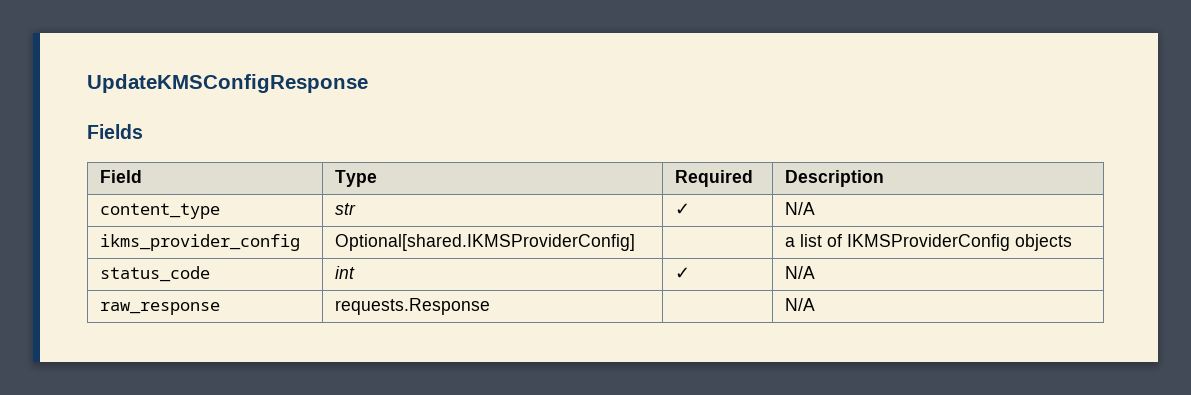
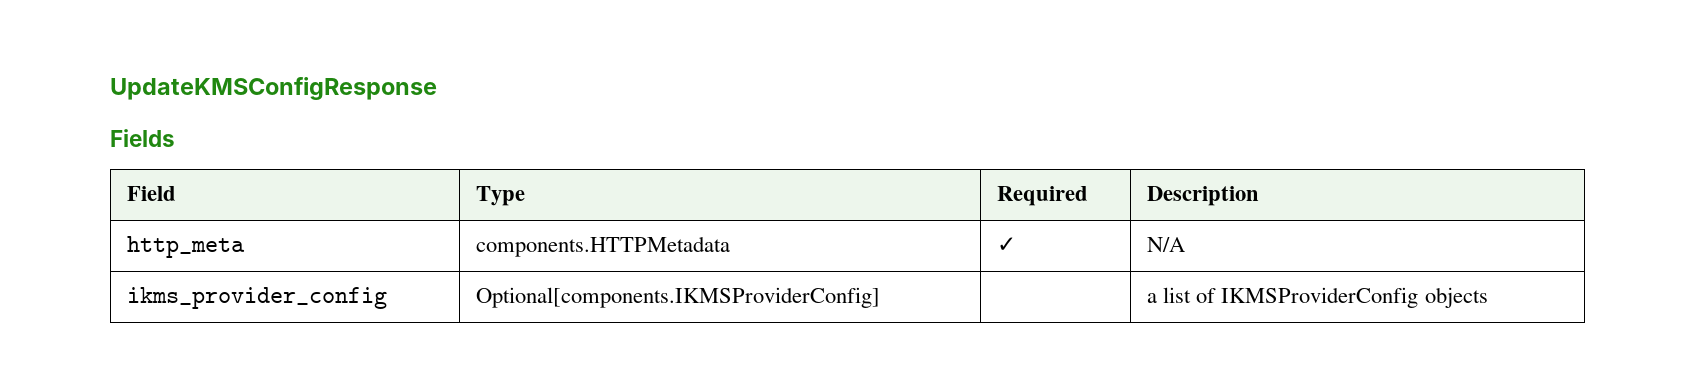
[100,203,221,219] [335,203,357,215] content_type | str -> [127,236,246,258] [476,236,731,257] http_meta | components.HTTPMetadata
[335,234,636,251] Optional[shared.IKMSProviderConfig] -> [476,287,881,308] Optional[components.IKMSProviderConfig]
[100,266,211,282] [335,266,356,279] [675,267,691,279] [785,266,816,279] [100,302,221,315] [335,298,491,315] [785,298,816,311] // status_code | int | ✓ | N/A // raw_response | requests.Response | | N/A -> (1488, 297) none

